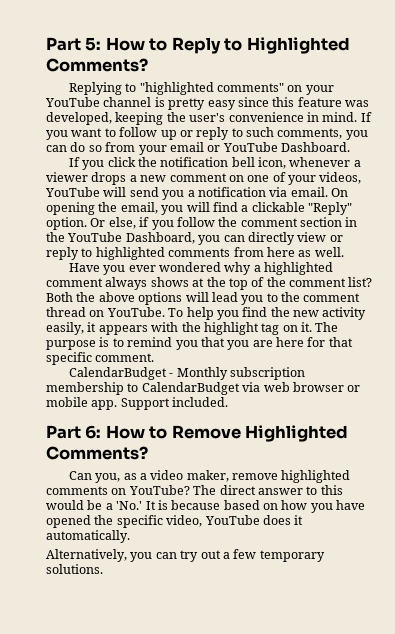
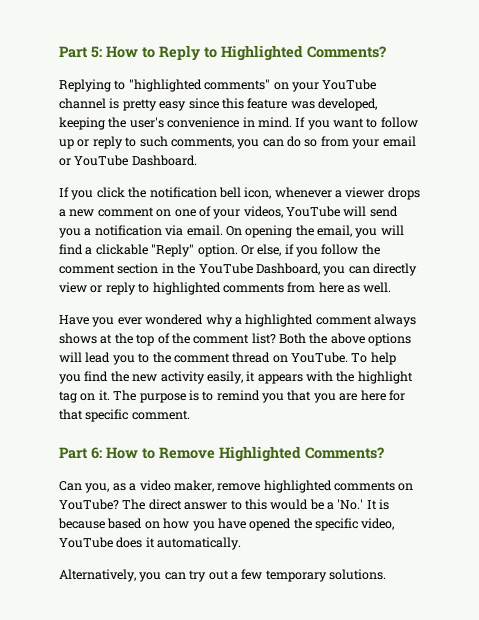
[68,367,305,380] [46,382,361,395] [46,397,229,410] // CalendarBudget - Monthly subscription membership to CalendarBudget via web browser or mobile app. Support included. -> (190, 415) none

